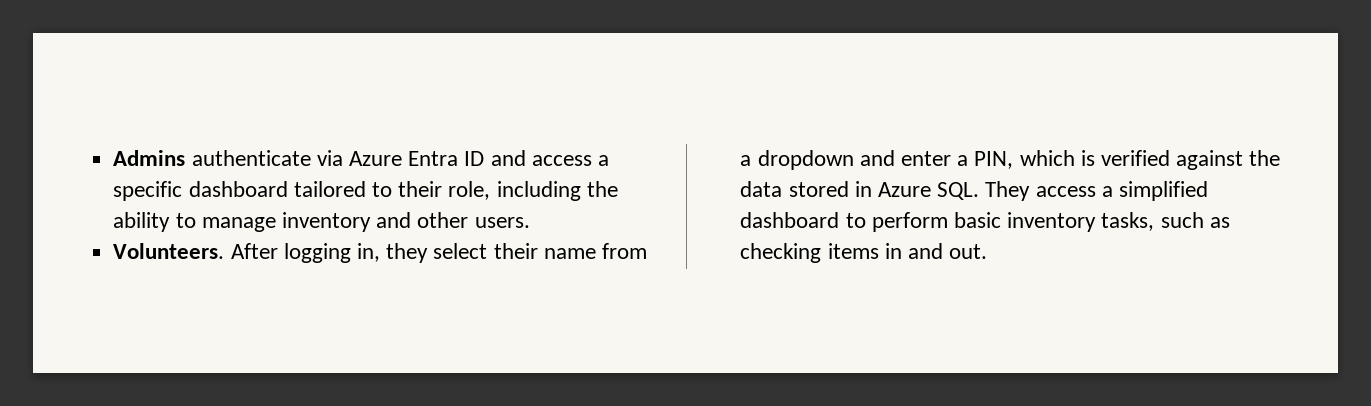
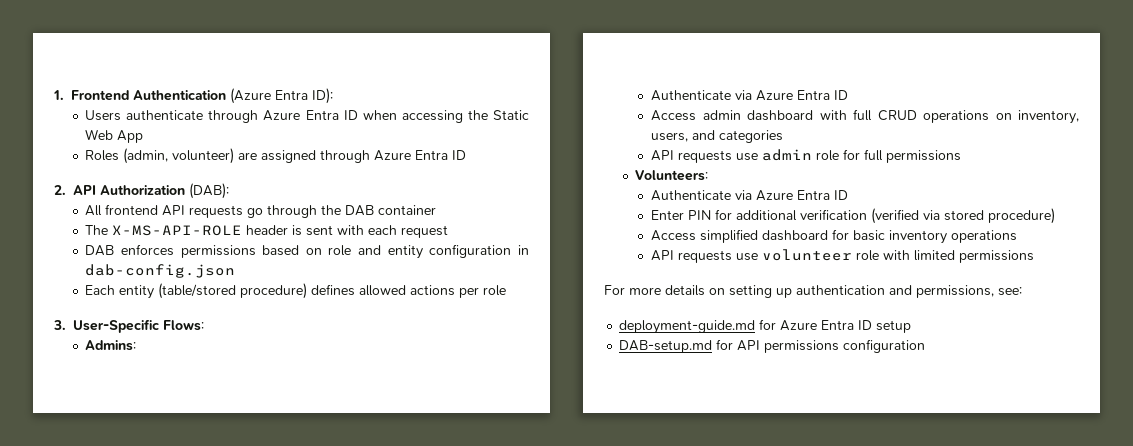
[113,150,609,166] [113,181,618,201] [113,212,530,232] [113,243,647,263] [740,150,1281,170] [740,181,1208,201] [740,212,1230,232] [740,243,988,263] Admins authenticate via Azure Entra ID and access a specific dashboard tailored to their role, including the ability to manage inventory and other users. // Volunteers. After logging in, they select their name from a dropdown and enter a PIN, which is verified against the data stored in Azure SQL. They access a simplified dashboard to perform basic inventory tasks, such as checking items in and out. -> [53,88,333,104] [85,110,529,123] [85,129,144,143] [85,148,467,164] [54,183,229,199] [85,204,437,218] [85,225,449,238] [85,244,529,259] [85,264,236,278] [85,283,507,299] [53,319,204,333] [85,340,137,351] [651,90,849,101] [651,109,1079,124] [651,130,784,143] [651,149,962,163] [635,170,709,181] [651,190,849,201] [651,208,1056,224] [651,229,1018,244] [651,249,1035,263] [604,285,1022,298] [619,319,912,334] [619,339,926,353] 1. Frontend Authentication (Azure Entra ID): // Users authenticate through Azure Entra ID when accessing the Static Web App // Roles (admin, volunteer) are assigned through Azure Entra ID // 2. API Authorization (DAB): // All frontend API requests go through the DAB container // The X-MS-API-ROLE header is sent with each request // DAB enforces permissions based on role and entity configuration in dab-config.json // Each entity (table/stored procedure) defines allowed actions per role // 3. User-Specific Flows: // Admins: // Authenticate via Azure Entra ID // Access admin dashboard with full CRUD operations on inventory, users, and categories // API requests use admin role for full permissions // Volunteers: // Authenticate via Azure Entra ID // Enter PIN for additional verification (verified via stored procedure) // Access simplified dashboard for basic inventory operations // API requests use volunteer role with limited permissions // For more details on setting up authentication and permissions, see: // deployment-guide.md for Azure Entra ID setup // DAB-setup.md for API permissions configuration

